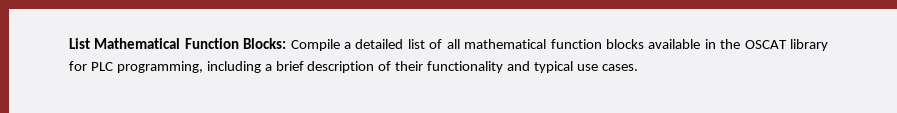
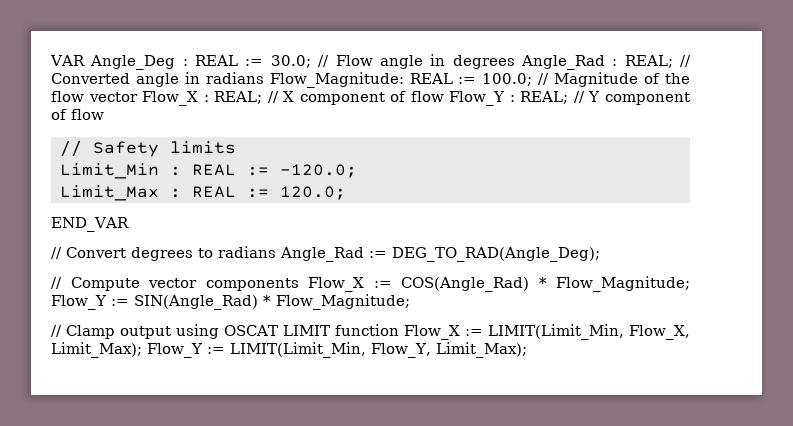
[69,38,828,51] [69,61,638,73] List Mathematical Function Blocks: Compile a detailed list of all mathematical function blocks available in the OSCAT library for PLC programming, including a brief description of their functionality and typical use cases. -> [50,54,692,70] [51,72,690,88] [51,91,690,106] [51,109,104,120] [59,140,236,157] [59,163,357,179] [59,185,346,201] [51,217,129,232] [51,246,600,262] [51,276,690,292] [51,294,410,310] [51,324,690,340] [51,342,527,358] VAR Angle_Deg : REAL := 30.0; // Flow angle in degrees Angle_Rad : REAL; // Converted angle in radians Flow_Magnitude: REAL := 100.0; // Magnitude of the flow vector Flow_X : REAL; // X component of flow Flow_Y : REAL; // Y component of flow // // Safety limits // Limit_Min : REAL := -120.0; // Limit_Max : REAL := 120.0; // END_VAR // // Convert degrees to radians Angle_Rad := DEG_TO_RAD(Angle_Deg); // // Compute vector components Flow_X := COS(Angle_Rad) * Flow_Magnitude; Flow_Y := SIN(Angle_Rad) * Flow_Magnitude; // // Clamp output using OSCAT LIMIT function Flow_X := LIMIT(Limit_Min, Flow_X, Limit_Max); Flow_Y := LIMIT(Limit_Min, Flow_Y, Limit_Max);

